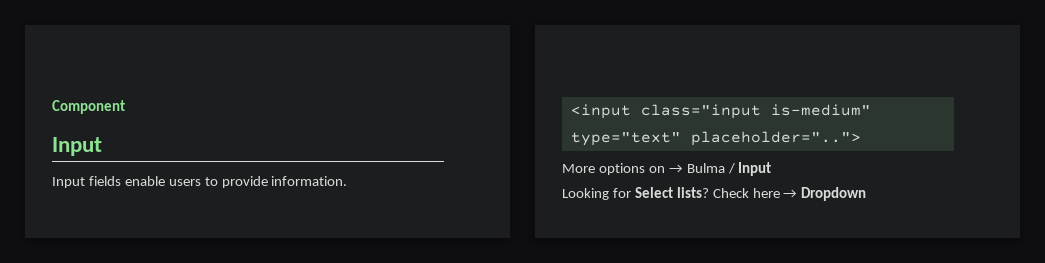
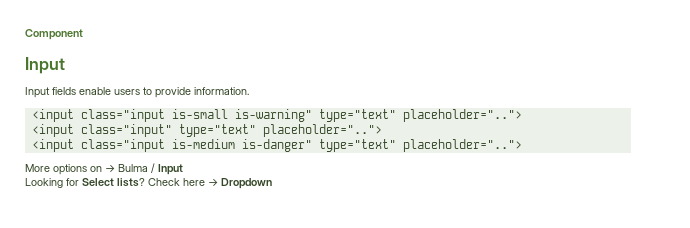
[770,104,871,116] is-medium" -> [171,109,522,122] [31,124,382,137] [31,139,312,152] is-small is-warning" type="text" placeholder=".."> // <input class="input" type="text" placeholder=".."> // <input class="input is-medium is-danger"

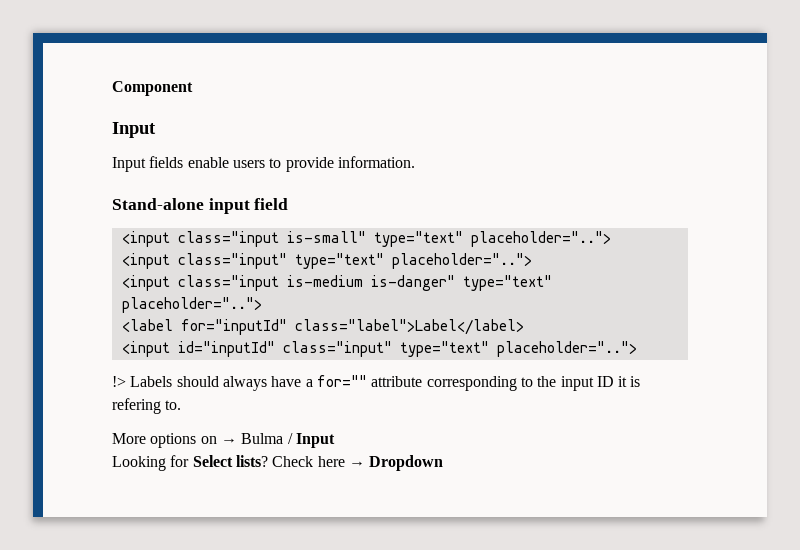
[31,109,312,122] // <input class="input is-small is-warning" -> [112,198,289,214] [121,231,366,247] // Stand-alone input field // <input class="input is-small"
(522, 145) none -> [121,319,524,335] [121,341,637,357] [112,375,641,391] [112,398,182,414] // <label for="inputId" class="label">Label</label> // <input id="inputId" class="input" type="text" placeholder=".."> // !> Labels should always have a for="" attribute corresponding to the input ID it is refering to.

